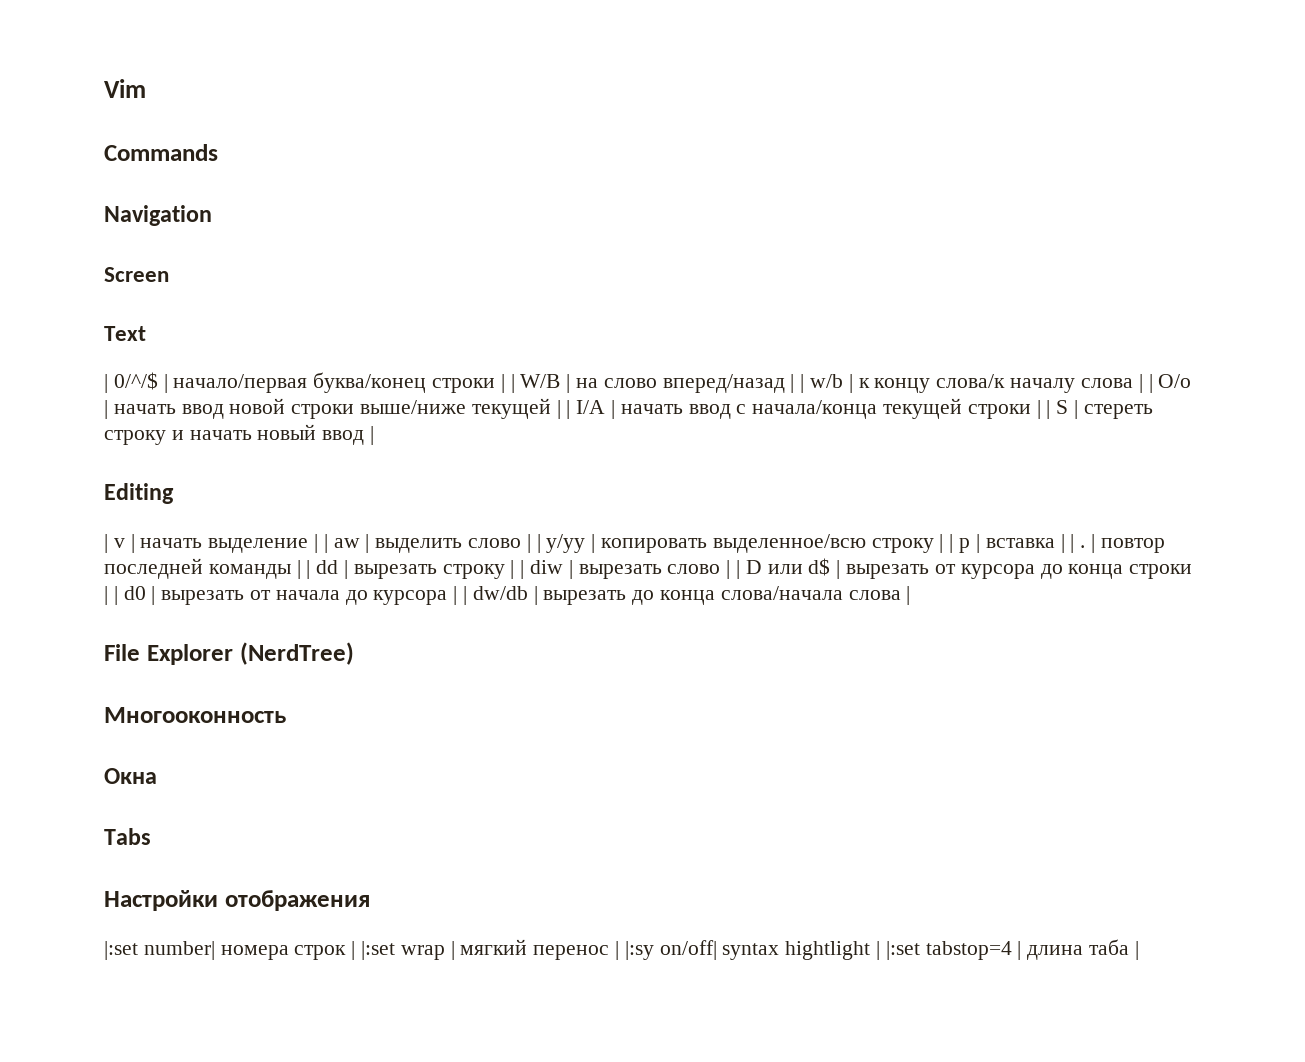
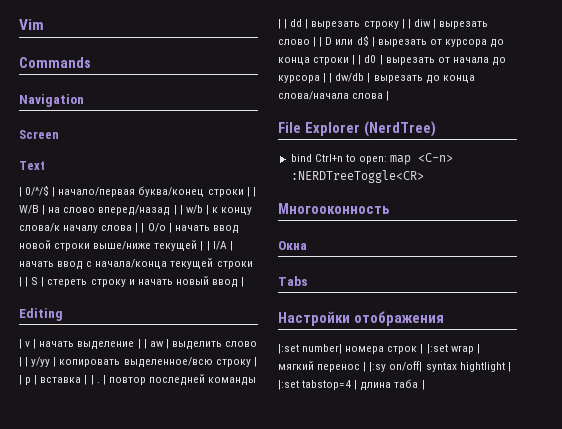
(354, 653) none -> [290,153,454,165] [290,170,424,183] // bind Ctrl+n to open: map <C-n> :NERDTreeToggle<CR>

